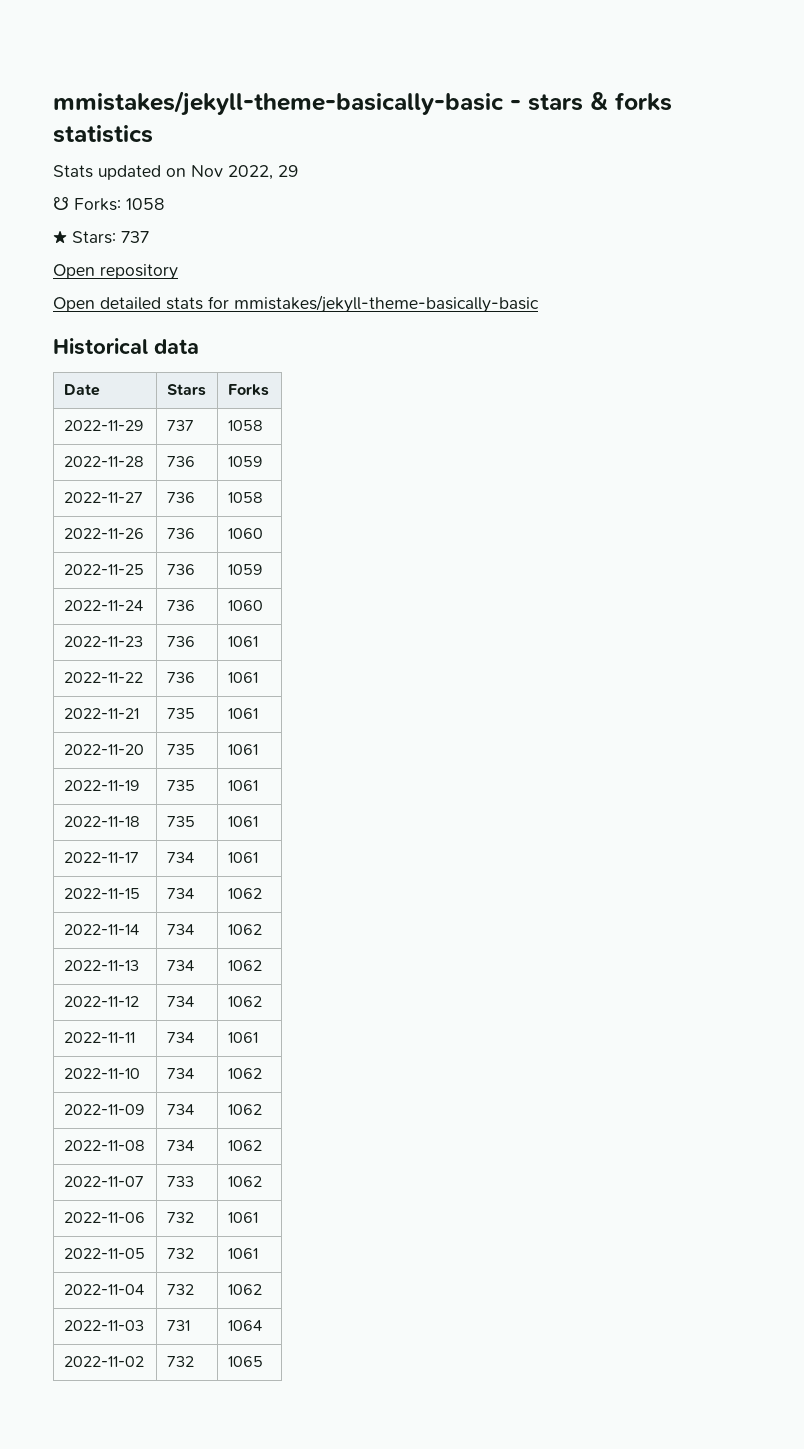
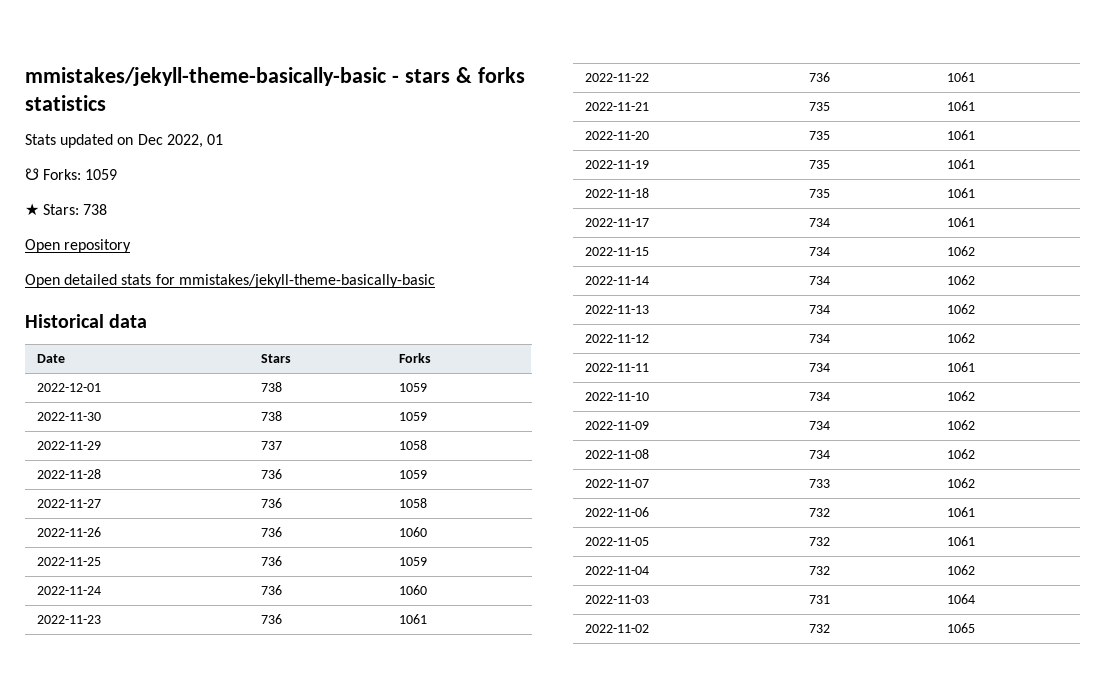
[191,165,298,180] Nov 2022, 29 -> [137,134,223,148] Dec 2022, 01
[126,198,165,210] 1058 -> [85,169,118,180] 1059
[121,231,149,243] 737 -> [83,204,108,215] 738
(269, 390) none -> [36,383,101,392] [260,382,282,392] [398,383,427,392] [36,412,101,421] [260,411,282,421] [398,412,427,421] // 2022-12-01 | 738 | 1059 // 2022-11-30 | 738 | 1059

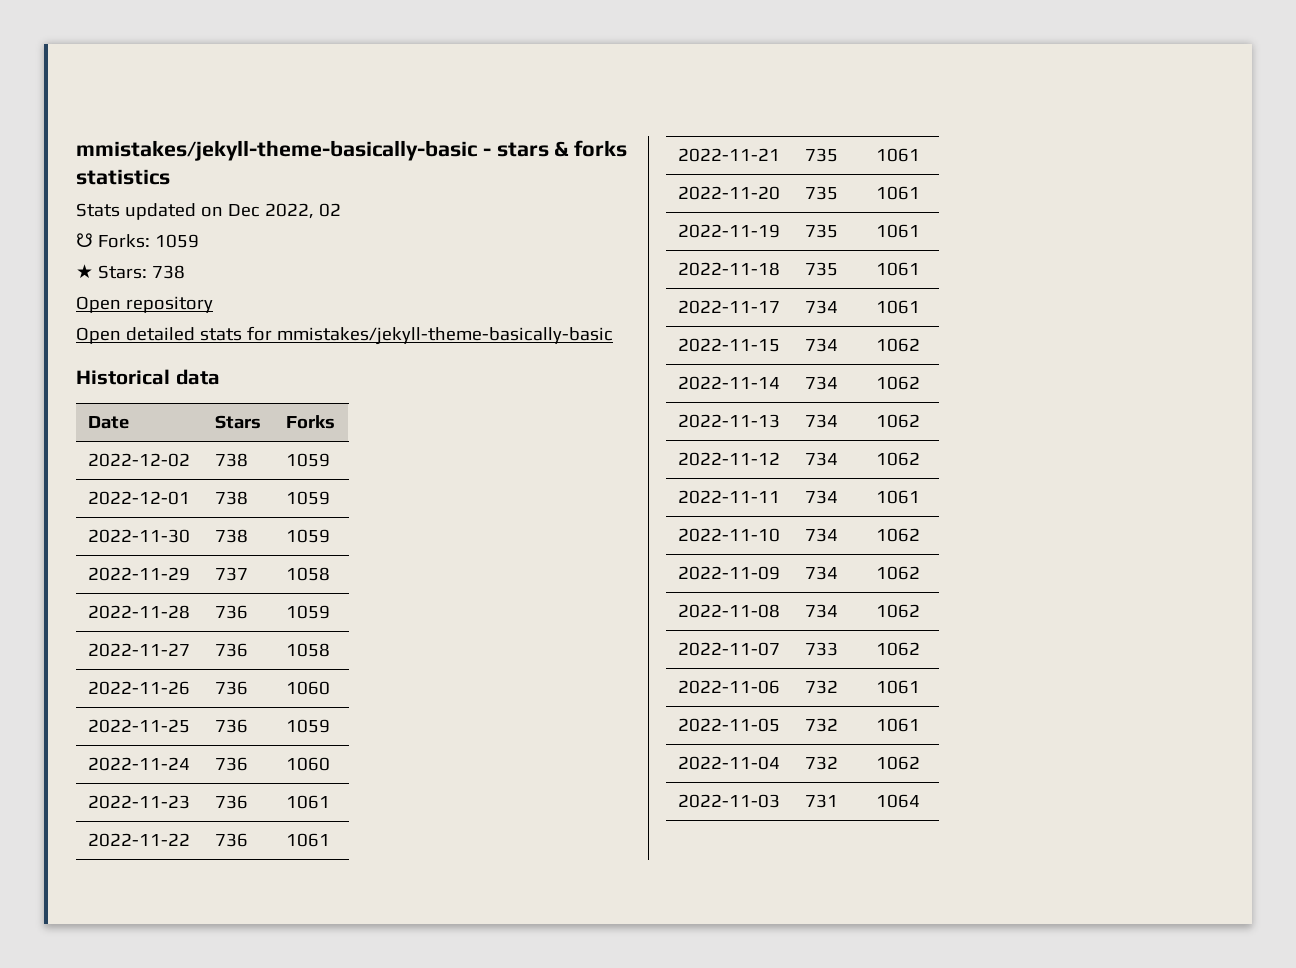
[206,134,223,145] 01 -> [318,203,341,217] 02
(431, 358) none -> [88,453,191,467] [215,453,249,467] [286,453,331,467] // 2022-12-02 | 738 | 1059
[584,624,649,633] [808,624,830,633] [946,623,975,633] // 2022-11-02 | 732 | 1065 -> (921, 801) none

